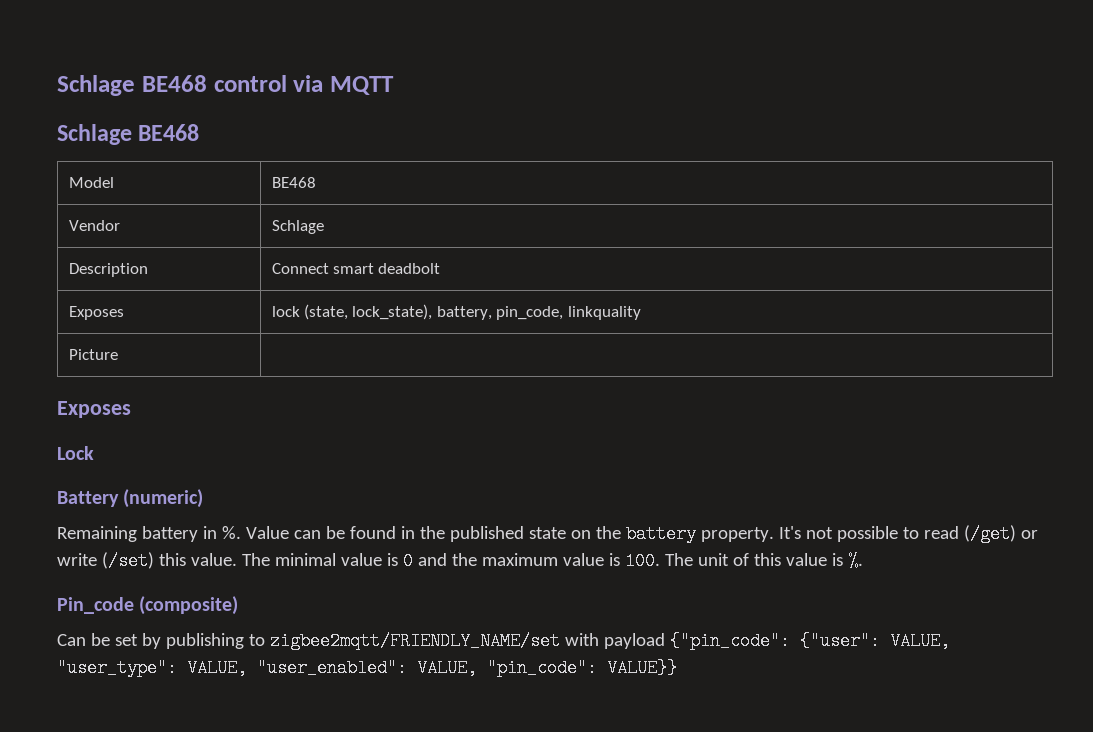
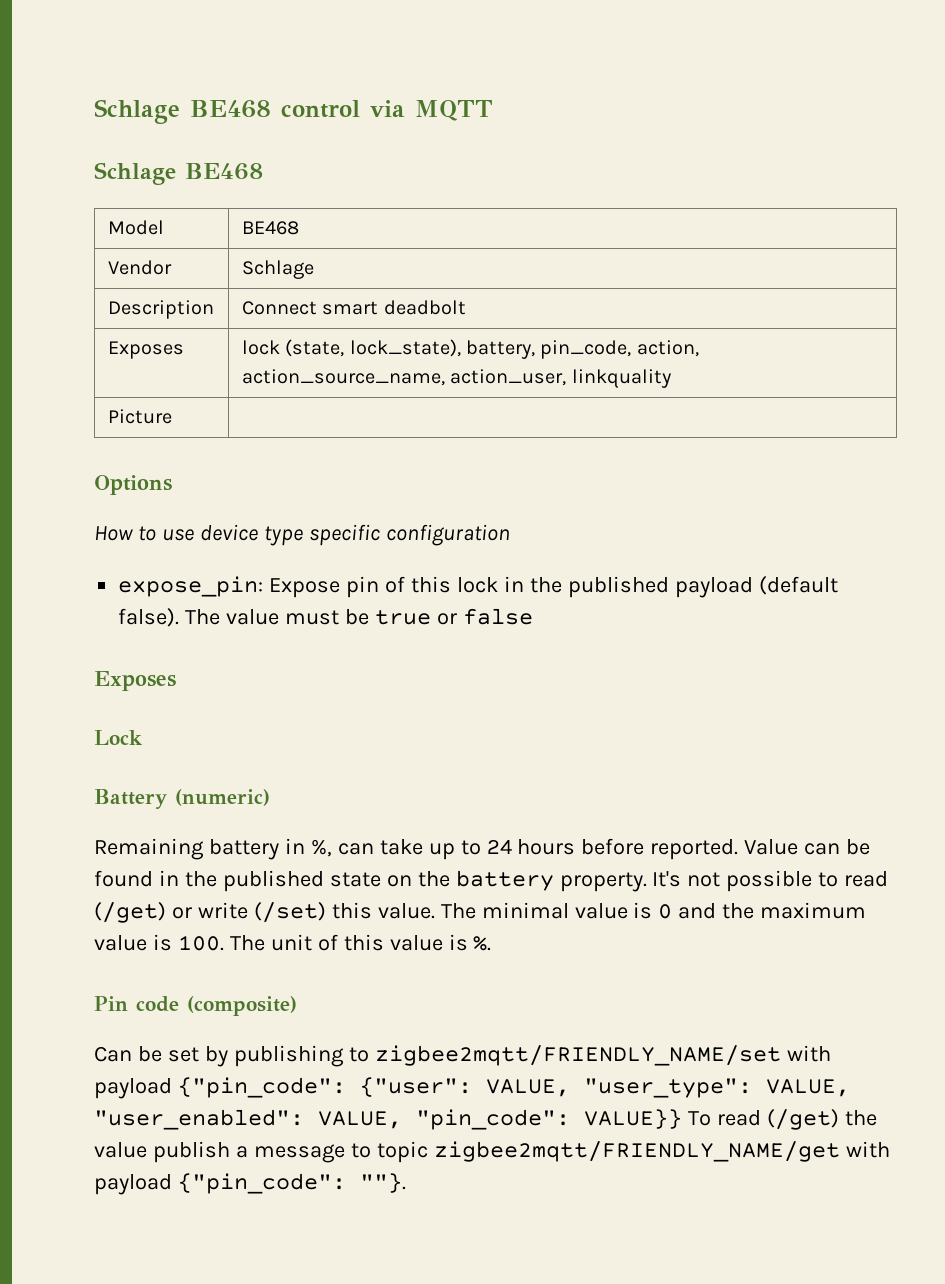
(564, 313) none -> [636,340,699,357] [241,369,567,386] action, action_source_name, action_user,
(118, 354) none -> [94,475,172,495] [94,524,510,546] [118,576,838,598] [118,608,533,627] // Options // How to use device type specific configuration // expose_pin: Expose pin of this lock in the published payload (default false). The value must be true or false
[221,526,241,539] %. -> [310,838,739,860] %, can take up to 24 hours before reported.
[57,597,134,614] Pin_code -> [94,996,179,1012] Pin code
(677, 668) none -> [687,1109,877,1130] [94,1141,890,1163] [94,1173,406,1195] To read (/get) the value publish a message to topic zigbee2mqtt/FRIENDLY_NAME/get with payload {"pin_code": ""}.

